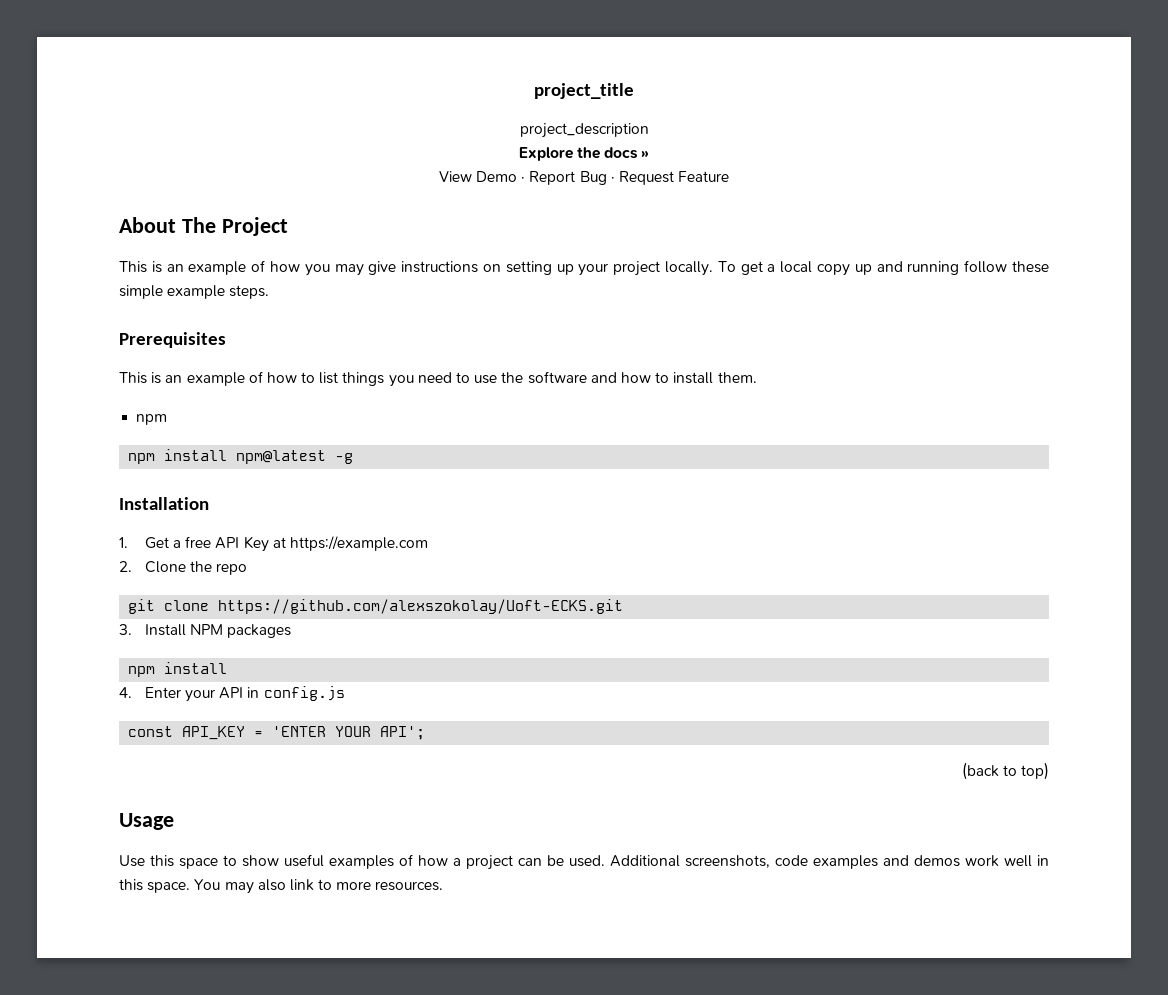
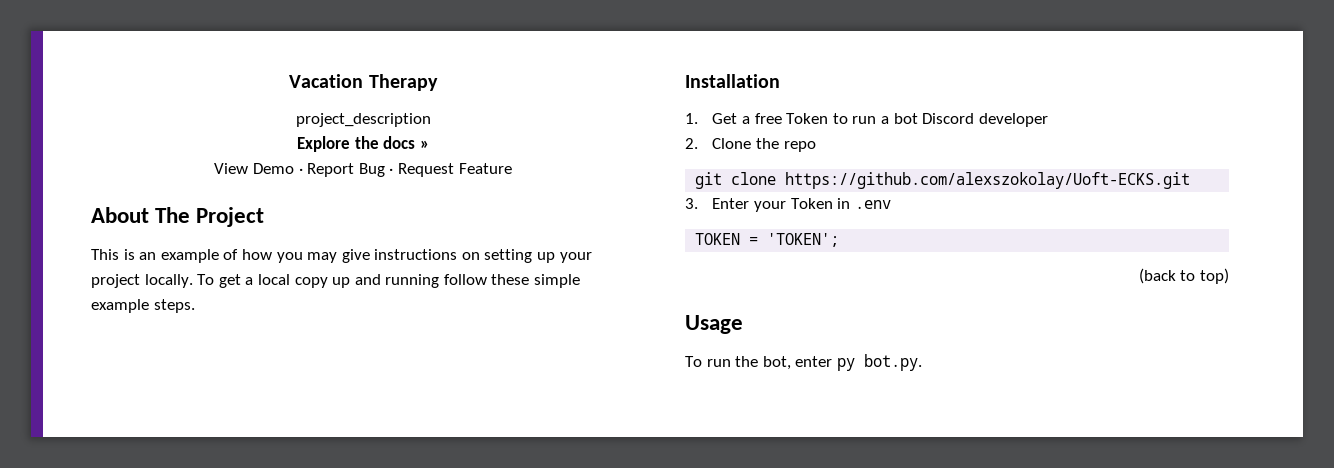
[534,83,634,99] project_title -> [289,74,438,91] Vacation Therapy
[119,332,226,348] [119,371,757,387] [136,414,168,425] [128,449,354,464] // Prerequisites // This is an example of how to list things you need to use the software and how to install them. // npm // npm install npm@latest -g -> (195, 306) none
[215,536,428,552] API Key at https://example.com -> [786,113,1048,127] Token to run a bot Discord developer
[144,624,292,638] [128,662,228,677] [119,686,345,702] [128,726,426,740] [961,762,1049,780] [119,813,174,830] [119,854,1049,870] [119,879,444,894] Install NPM packages // npm install // 4. Enter your API in config.js // const API_KEY = 'ENTER YOUR API'; // (back to top) // Usage // Use this space to show useful examples of how a project can be used. Additional screenshots, code examples and demos work well in this space. You may also link to more resources. -> [712,198,891,212] [695,233,840,247] [1138,268,1229,284] [685,315,743,334] [685,354,922,371] Enter your Token in .env // TOKEN = 'TOKEN'; // (back to top) // Usage // To run the bot, enter py bot.py.

